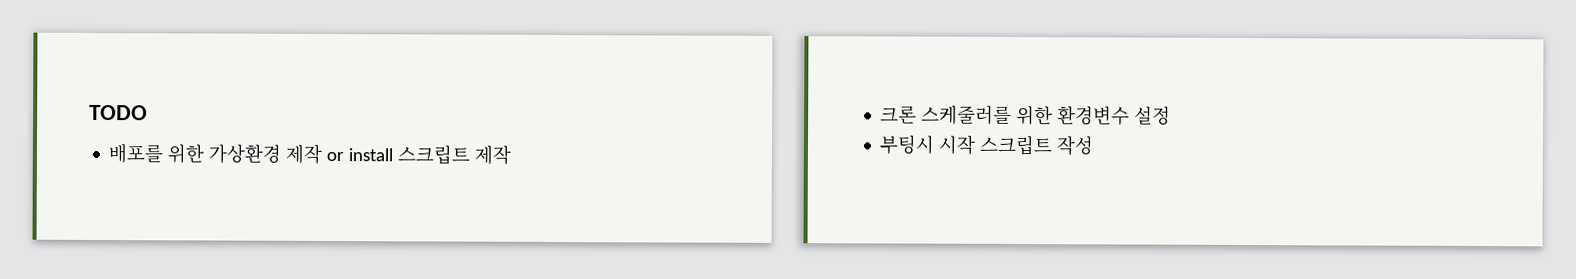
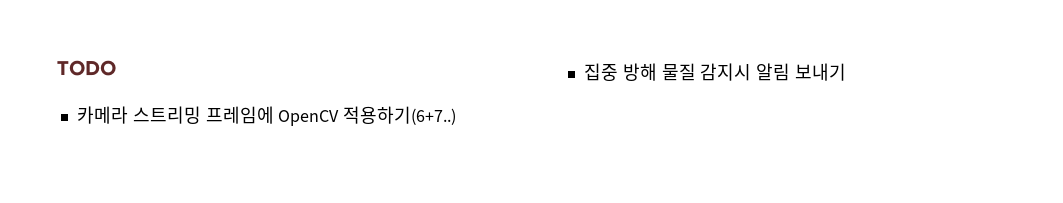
[108,144,512,165] [880,104,1172,126] [879,134,1095,156] 배포를 위한 가상환경 제작 or install 스크립트 제작 // 크론 스케줄러를 위한 환경변수 설정 // 부팅시 시작 스크립트 작성 -> [76,106,457,126] [583,63,847,81] 카메라 스트리밍 프레임에 OpenCV 적용하기(6+7..) // 집중 방해 물질 감지시 알림 보내기

